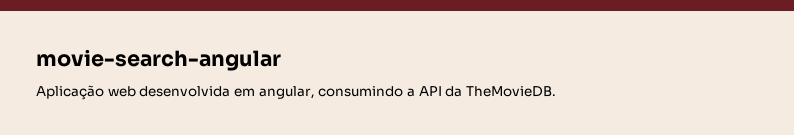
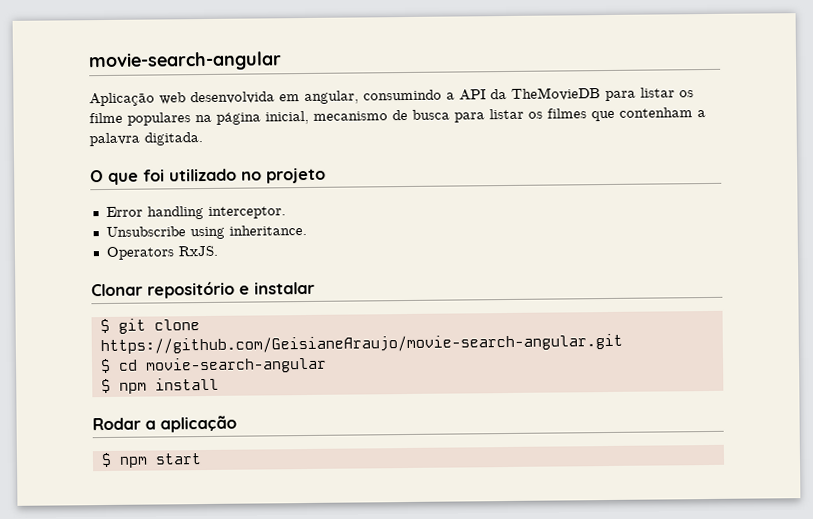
[465,86,556,97] TheMovieDB. -> [511,87,694,102] [89,107,706,126] [89,132,203,147] [90,167,326,185] [105,206,286,220] [105,224,307,240] [105,245,218,260] [91,281,315,299] [99,318,200,334] [99,333,623,355] [99,356,327,374] [100,377,219,394] [92,415,237,433] [100,452,202,468] TheMovieDB para listar os filme populares na página inicial, mecanismo de busca para listar os filmes que contenham a palavra digitada. // O que foi utilizado no projeto // Error handling interceptor. // Unsubscribe using inheritance. // Operators RxJS. // Clonar repositório e instalar // $ git clone https://github.com/GeisianeAraujo/movie-search-angular.git // $ cd movie-search-angular // $ npm install // Rodar a aplicação // $ npm start

